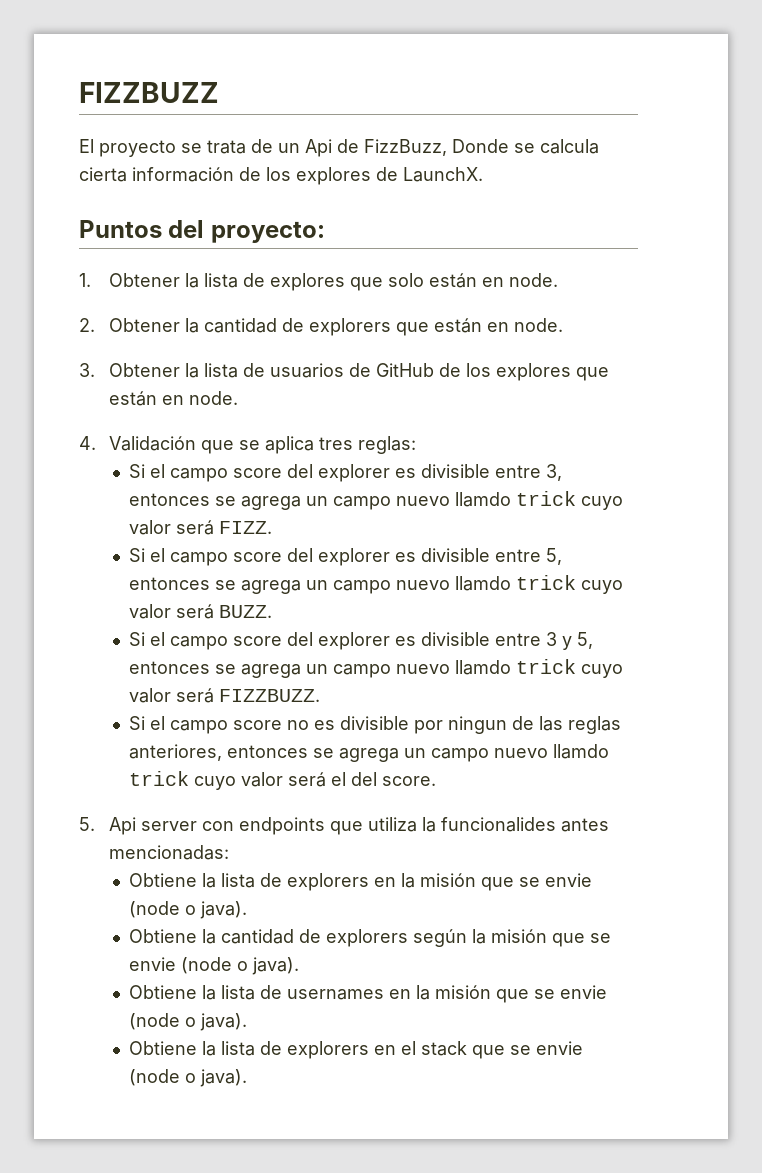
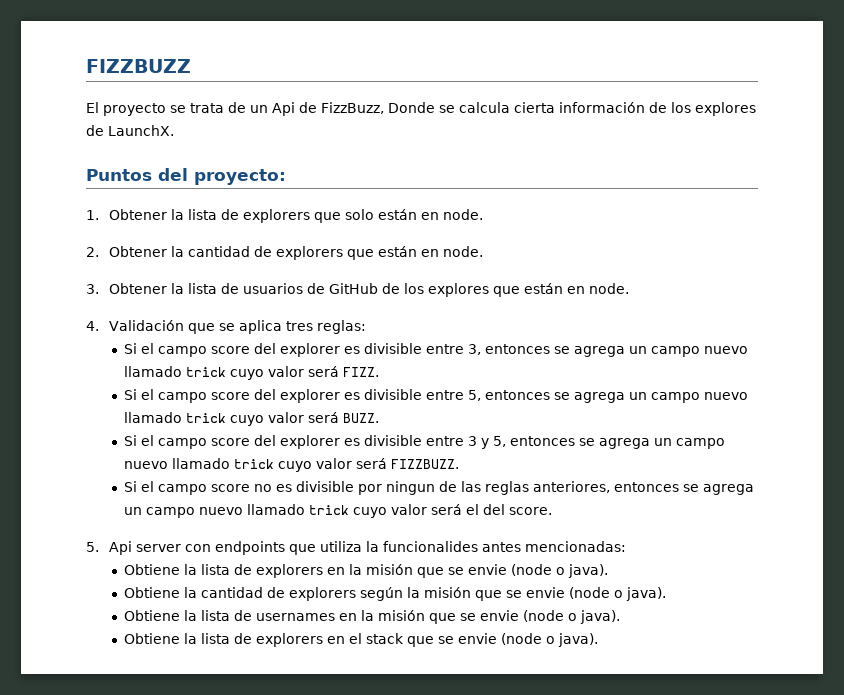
[269,273,345,291] explores -> [243,209,311,223] explorers
[454,492,511,507] llamdo -> [124,366,183,377] llamado
[454,576,511,591] llamdo -> [124,412,183,423] llamado
[454,660,511,675] llamdo -> [172,458,231,469] llamado
[552,744,609,759] llamdo -> [247,504,306,515] llamado

